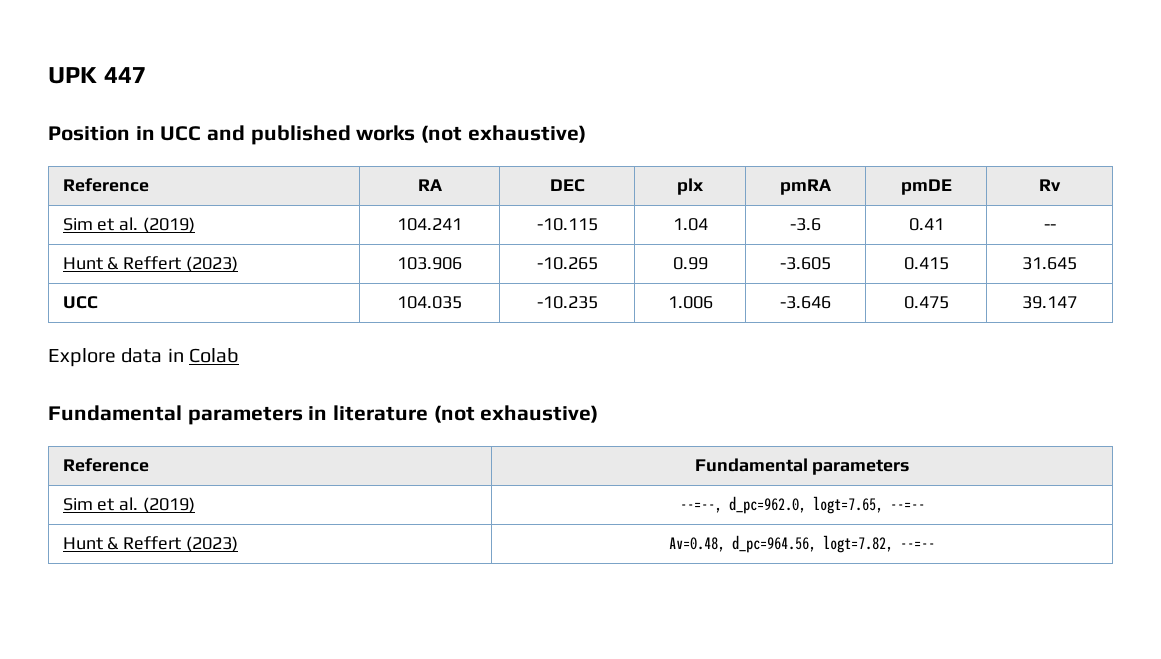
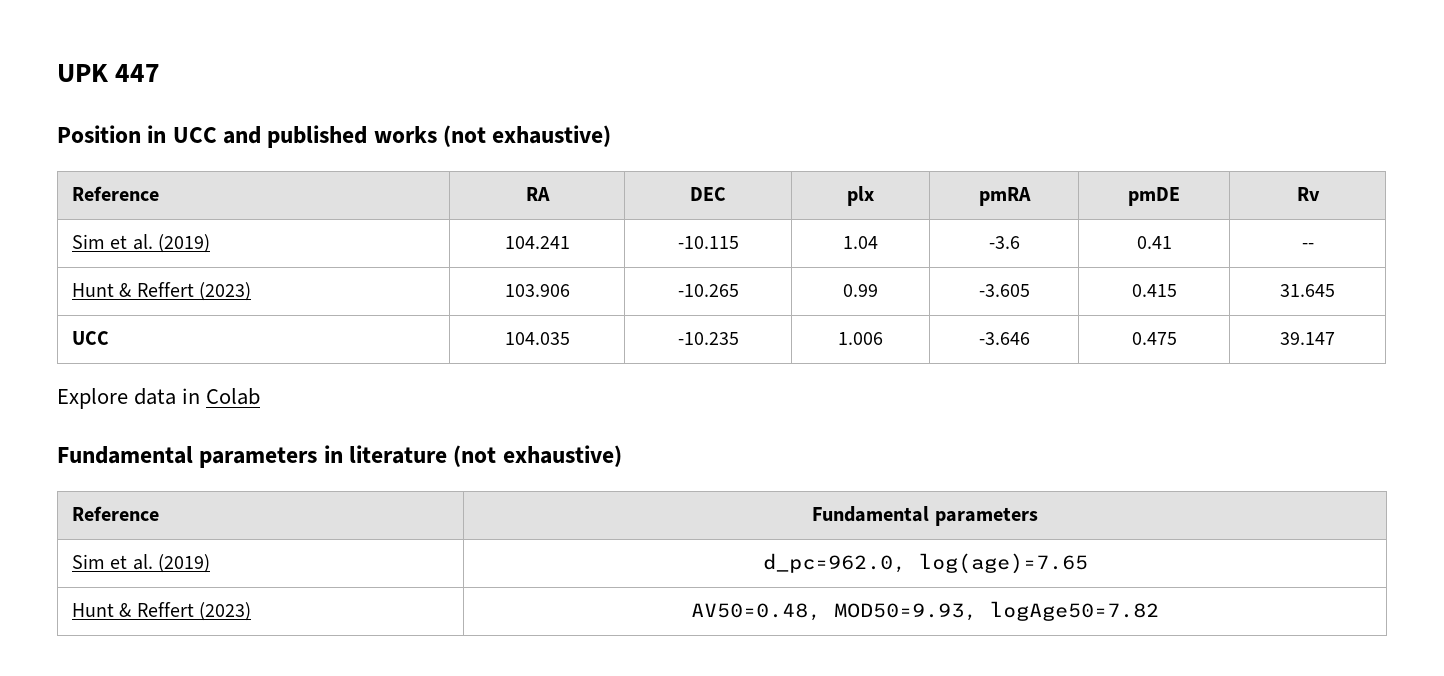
[679,496,925,514] [62,536,239,552] [669,535,935,553] --=--, d_pc=962.0, logt=7.65, --=-- // Hunt & Reffert (2023) | Av=0.48, d_pc=964.56, logt=7.82, --=-- -> [762,553,1088,574] [71,602,251,621] [691,601,1159,621] d_pc=962.0, log(age)=7.65 // Hunt & Reffert (2023) | AV50=0.48, MOD50=9.93, logAge50=7.82

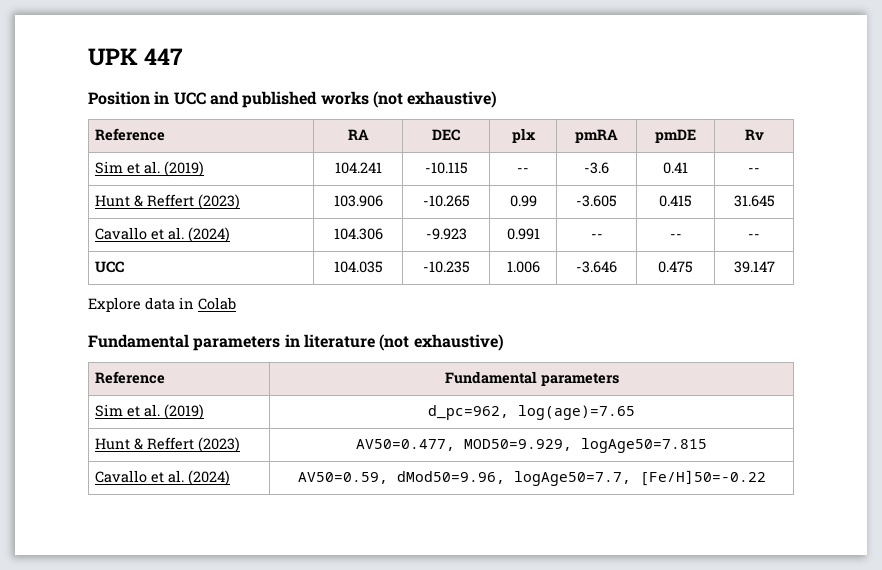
[843,236,878,249] 1.04 -> [517,168,529,173] --
(1335, 290) none -> [95,227,231,243] [333,228,383,240] [425,228,467,240] [506,228,540,240] [590,234,603,239] [669,234,682,239] [748,234,760,239] // Cavallo et al. (2024) | 104.306 | -9.923 | 0.991 | -- | -- | --
[762,553,906,573] d_pc=962.0, -> [428,405,509,420] d_pc=962,
[691,601,1159,621] AV50=0.48, MOD50=9.93, logAge50=7.82 -> [356,438,707,453] [95,470,231,486] [297,470,766,486] AV50=0.477, MOD50=9.929, logAge50=7.815 // Cavallo et al. (2024) | AV50=0.59, dMod50=9.96, logAge50=7.7, [Fe/H]50=-0.22

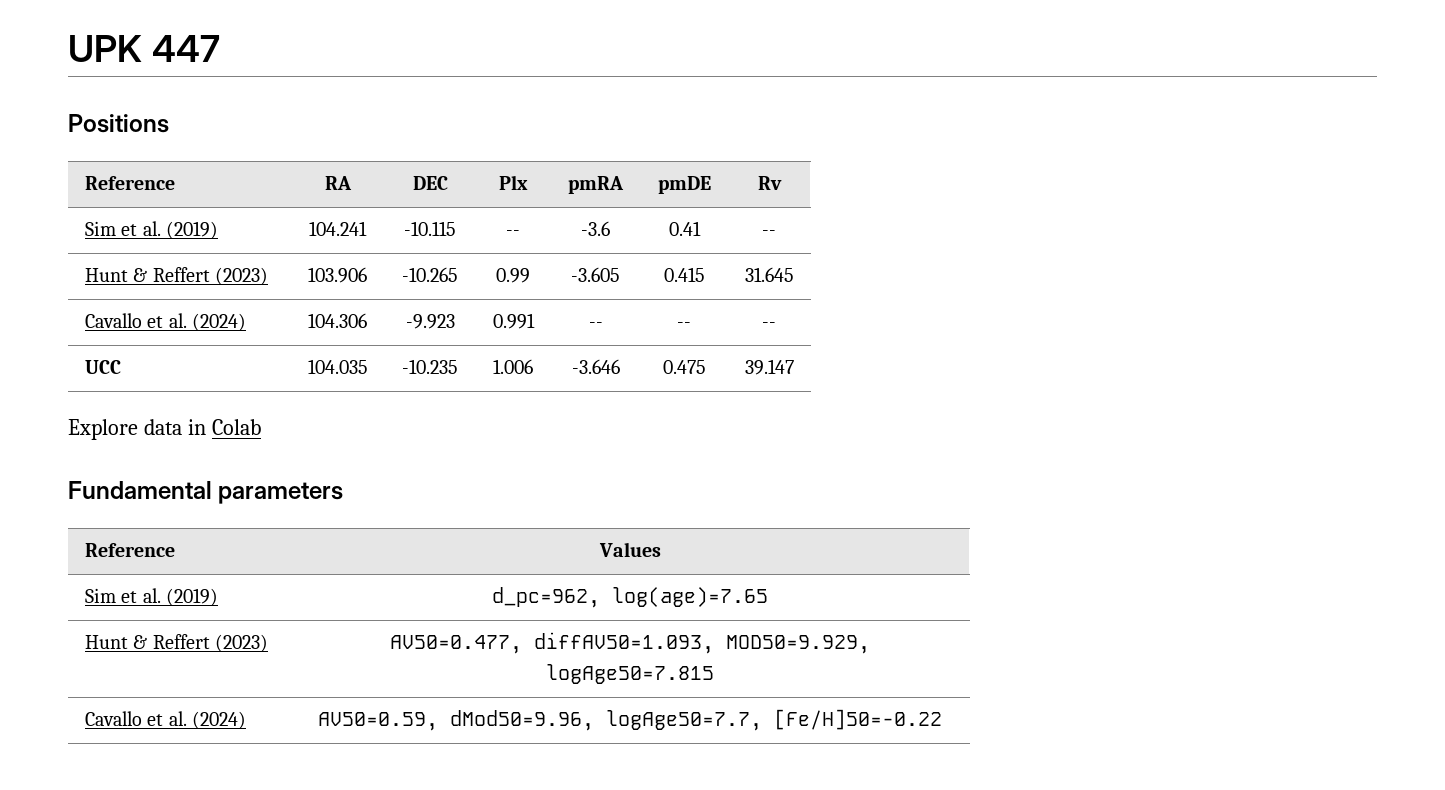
[88,91,498,108] Position in UCC and published works (not exhaustive) -> [68,114,169,133] Positions
[511,128,536,143] plx -> [498,175,528,190] Plx
[284,334,504,351] [95,371,166,384] [444,371,619,386] in literature (not exhaustive) // Reference | Fundamental parameters -> [84,543,175,557] [598,542,661,557] // Reference | Values
(455, 445) none -> [534,632,714,654] diffAV50=1.093,

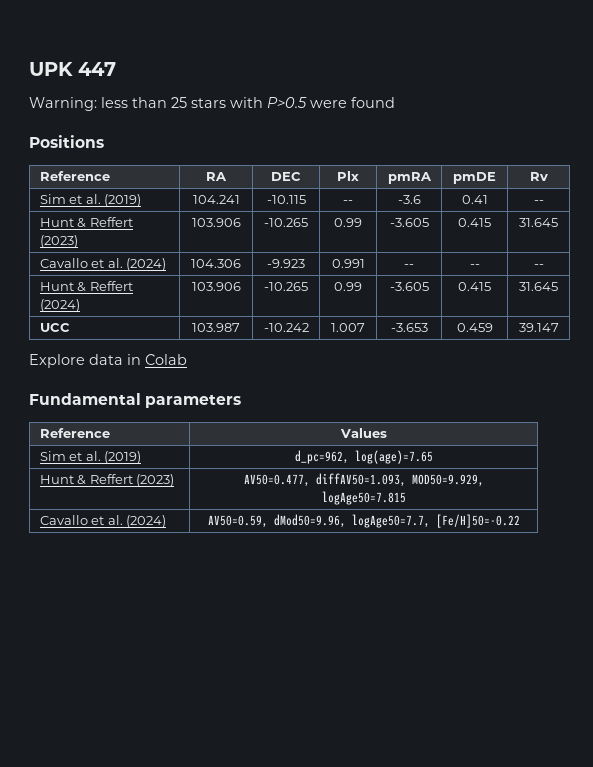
(220, 48) none -> [29,97,395,111] // Warning: less than 25 stars with P>0.5 were found
[84,360,121,374] [307,359,368,374] [402,359,458,374] [493,359,533,374] [571,359,620,374] [662,360,706,374] UCC | 104.035 | -10.235 | 1.006 | -3.646 | 0.475 -> [39,281,133,292] [39,299,80,312] [191,282,241,291] [264,282,308,291] [334,282,362,291] [389,282,429,291] [458,282,491,291] [519,282,558,291] [39,323,70,332] [192,323,240,332] [263,323,309,332] [331,323,365,332] [390,323,428,332] [456,323,493,332] Hunt & Reffert (2024) | 103.906 | -10.265 | 0.99 | -3.605 | 0.415 | 31.645 // UCC | 103.987 | -10.242 | 1.007 | -3.653 | 0.459

